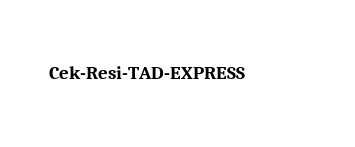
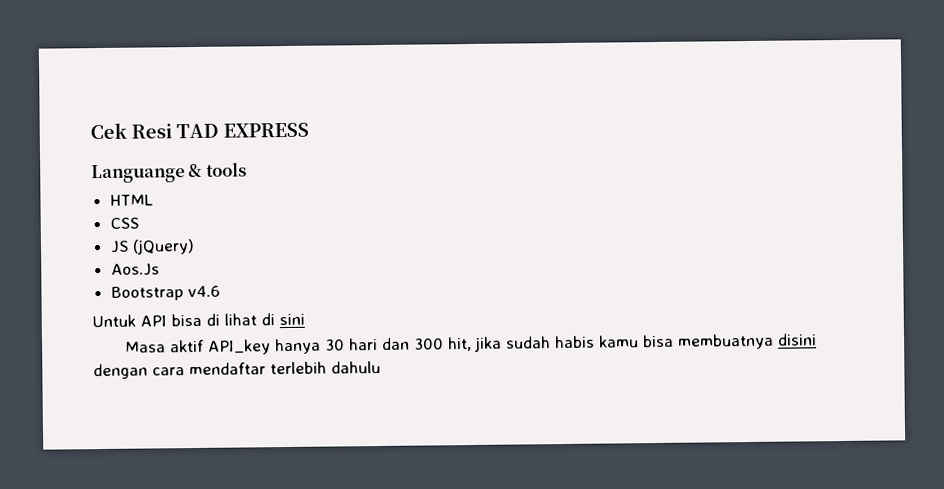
[49,66,245,79] Cek-Resi-TAD-EXPRESS -> [90,122,309,140] [91,162,247,184] [109,194,153,206] [109,217,139,229] [109,239,195,255] [110,263,160,276] [110,285,220,301] [92,313,305,328] [124,333,817,355] [93,360,381,380] Cek Resi TAD EXPRESS // Languange & tools // HTML // CSS // JS (jQuery) // Aos.Js // Bootstrap v4.6 // Untuk API bisa di lihat di sini // Masa aktif API_key hanya 30 hari dan 300 hit, jika sudah habis kamu bisa membuatnya disini dengan cara mendaftar terlebih dahulu

